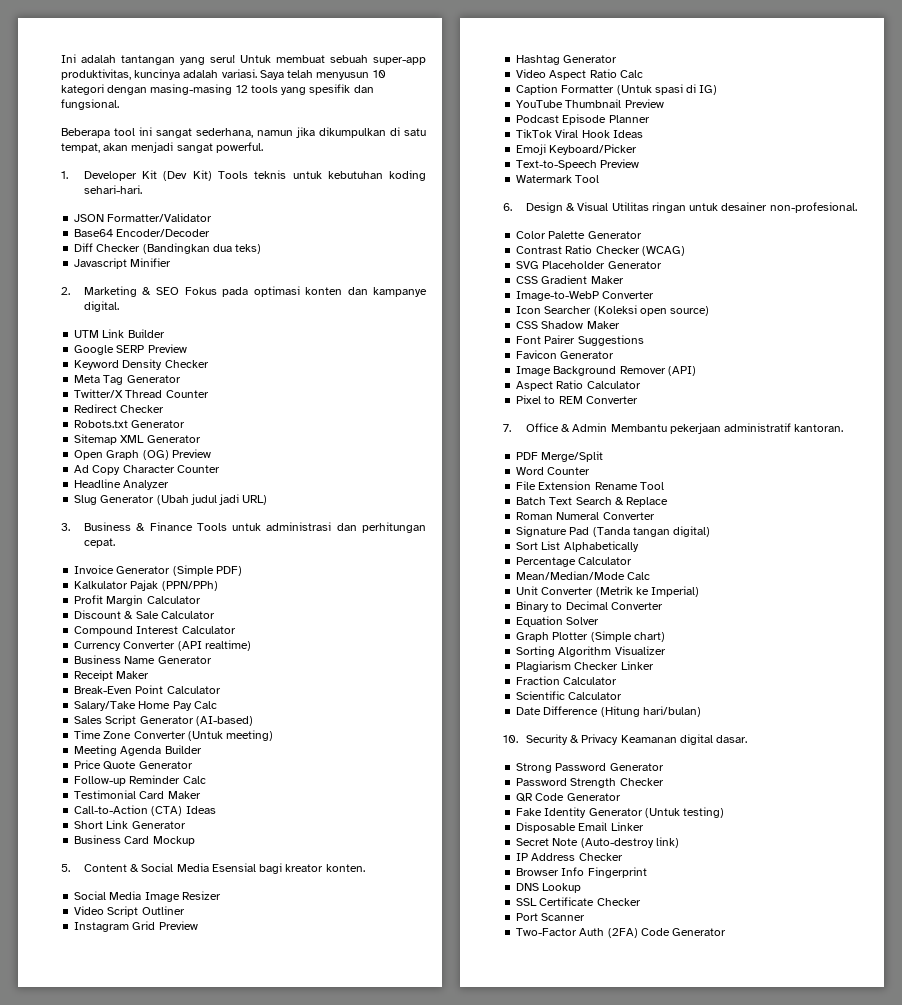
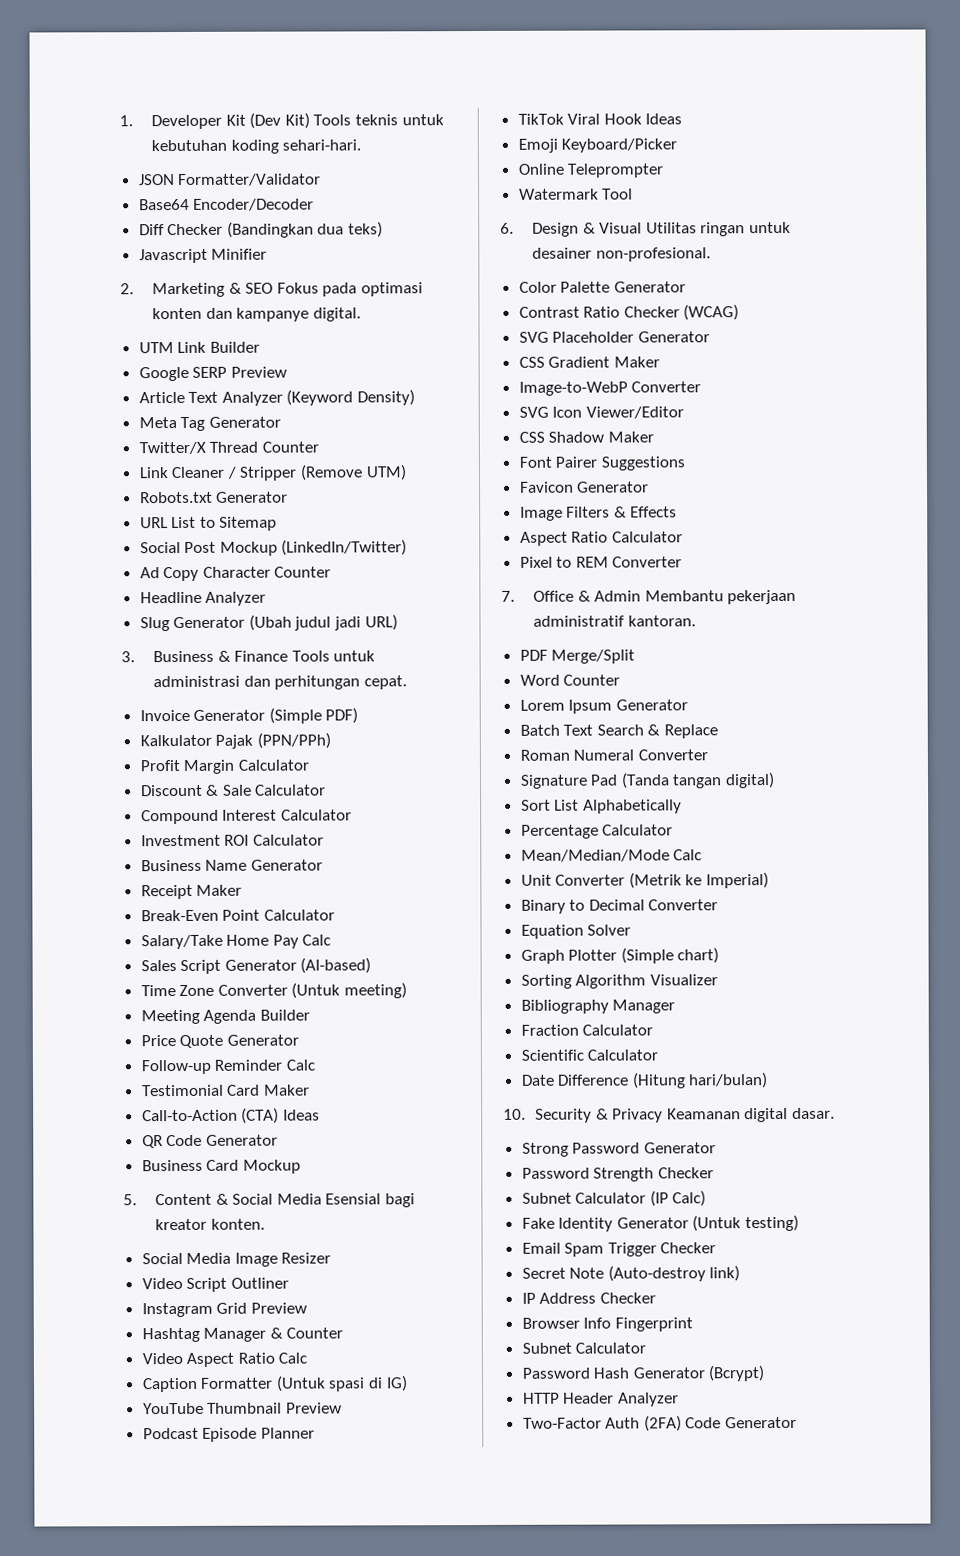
[61,54,426,65] [61,69,386,80] [61,84,374,95] [61,99,119,110] [61,127,426,138] [61,142,263,153] Ini adalah tantangan yang seru! Untuk membuat sebuah super-app produktivitas, kuncinya adalah variasi. Saya telah menyusun 10 kategori dengan masing-masing 12 tools yang spesifik dan fungsional. // Beberapa tool ini sangat sederhana, namun jika dikumpulkan di satu tempat, akan menjadi sangat powerful. // -> (119, 121) none
[74,359,209,370] Keyword Density Checker -> [138,389,416,406] Article Text Analyzer (Keyword Density)
[74,404,165,413] [74,420,186,428] [74,434,201,445] [74,449,211,460] Redirect Checker // Robots.txt Generator // Sitemap XML Generator // Open Graph (OG) Preview -> [138,464,407,481] [139,491,289,504] [139,516,278,531] [139,539,408,556] Link Cleaner / Stripper (Remove UTM) // Robots.txt Generator // URL List to Sitemap // Social Post Mockup (LinkedIn/Twitter)
[74,640,251,651] Currency Converter (API realtime) -> [140,834,324,847] Investment ROI Calculator
[74,820,129,829] Short Link -> [141,1134,203,1149] QR Code
[563,55,618,63] Generator -> [203,1327,344,1342] Manager & Counter
[516,159,640,170] Text-to-Speech Preview -> [517,163,665,178] Online Teleprompter
[516,305,710,316] Icon Searcher (Koleksi open source) -> [518,406,684,419] SVG Icon Viewer/Editor
[553,366,696,376] Background Remover (API) -> [566,506,678,518] Filters & Effects
[516,481,664,490] File Extension Rename Tool -> [519,699,688,714] Lorem Ipsum Generator
[516,661,654,672] Plagiarism Checker Linker -> [520,999,676,1014] Bibliography Manager
[516,793,621,802] QR Code Generator -> [521,1190,707,1207] Subnet Calculator (IP Calc)
[516,822,644,833] Disposable Email Linker -> [521,1242,717,1257] Email Spam Trigger Checker
[516,883,582,893] [516,897,641,906] [516,913,586,921] DNS Lookup // SSL Certificate Checker // Port Scanner -> [521,1342,647,1354] [521,1365,766,1382] [522,1392,679,1407] Subnet Calculator // Password Hash Generator (Bcrypt) // HTTP Header Analyzer

